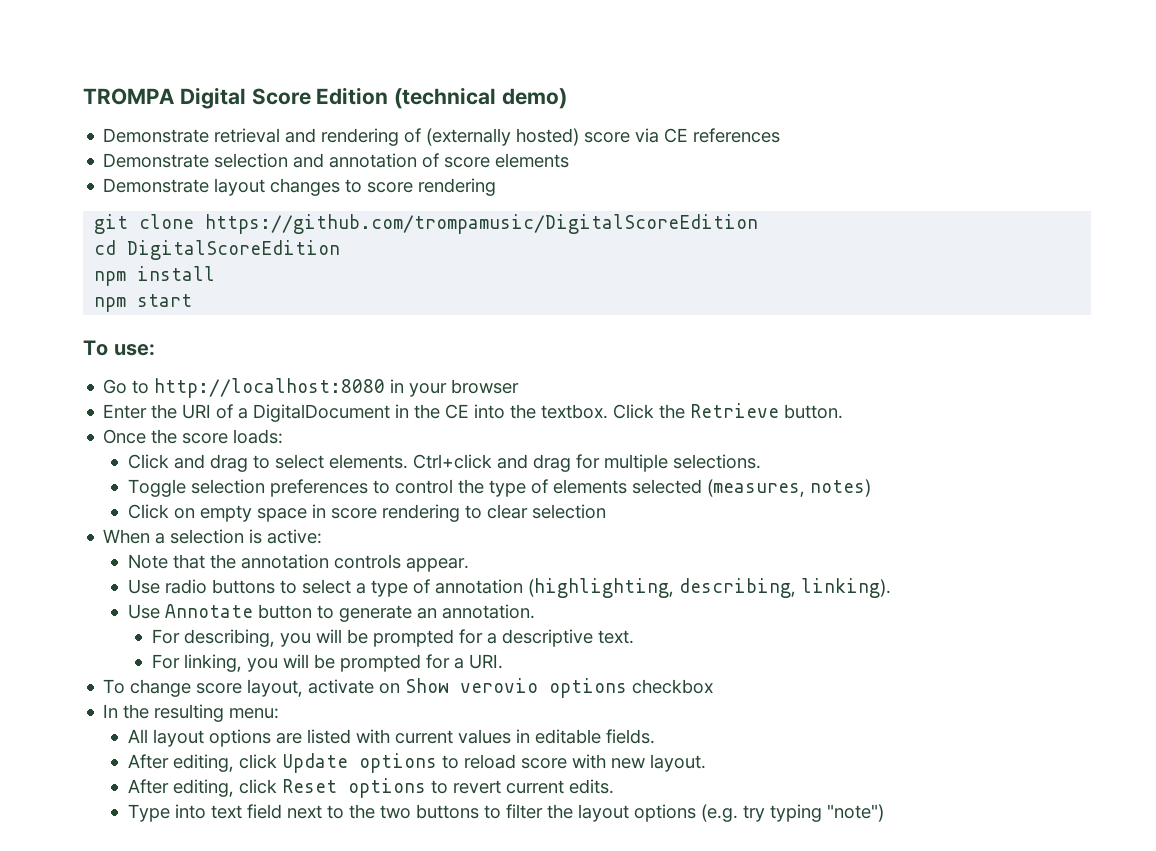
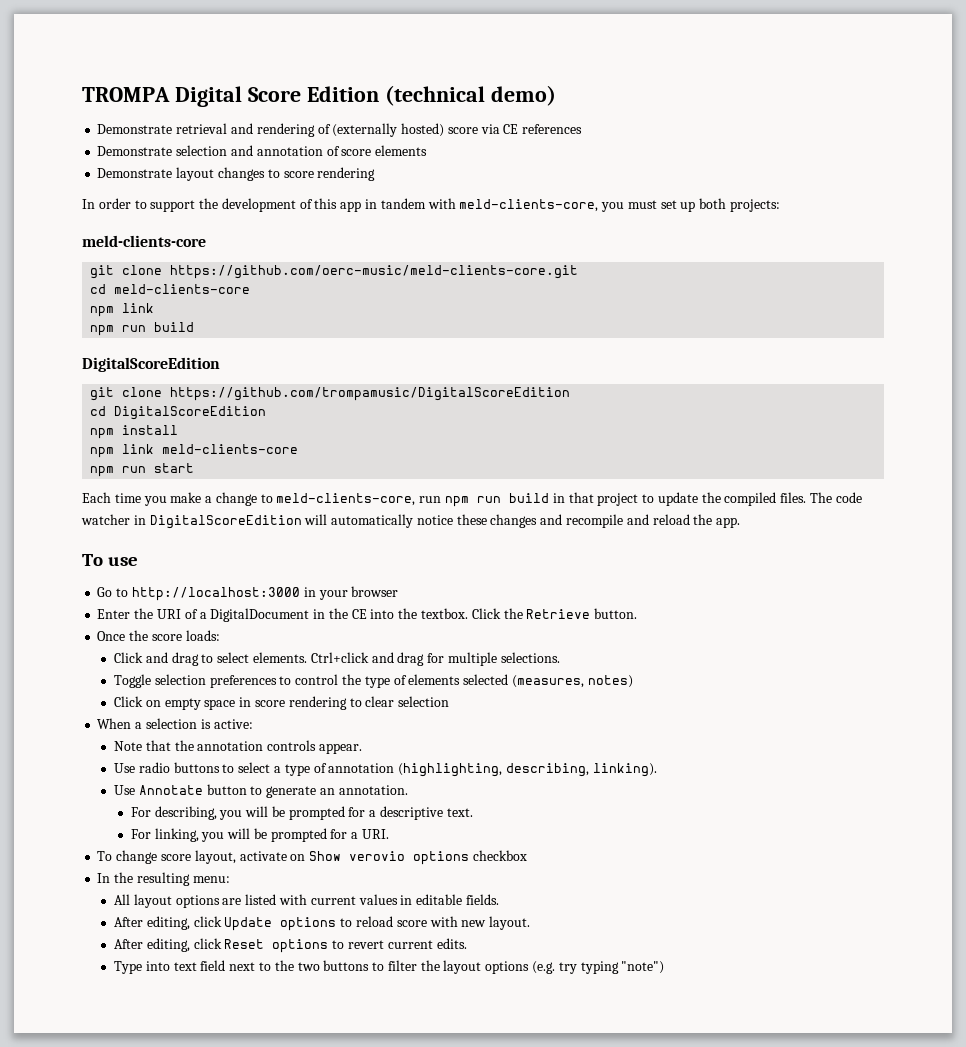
(497, 187) none -> [82,198,781,212] [82,235,206,247] [90,265,579,279] [90,284,251,294] [90,303,155,317] [90,322,195,336] [82,357,220,372] // In order to support the development of this app in tandem with meld-clients-core, you must set up both projects: // meld-clients-core // git clone https://github.com/oerc-music/meld-clients-core.git // cd meld-clients-core // npm link // npm run build // DigitalScoreEdition
[137,294,193,307] [83,340,155,356] start // To use: -> [122,444,299,454] [90,463,195,477] [82,492,862,507] [81,514,741,529] [82,554,139,566] link meld-clients-core // npm run start // Each time you make a change to meld-clients-core, run npm run build in that project to update the compiled files. The code watcher in DigitalScoreEdition will automatically notice these changes and recompile and reload the app. // To use
[154,378,386,398] http://localhost:8080 -> [131,587,300,601] http://localhost:3000

